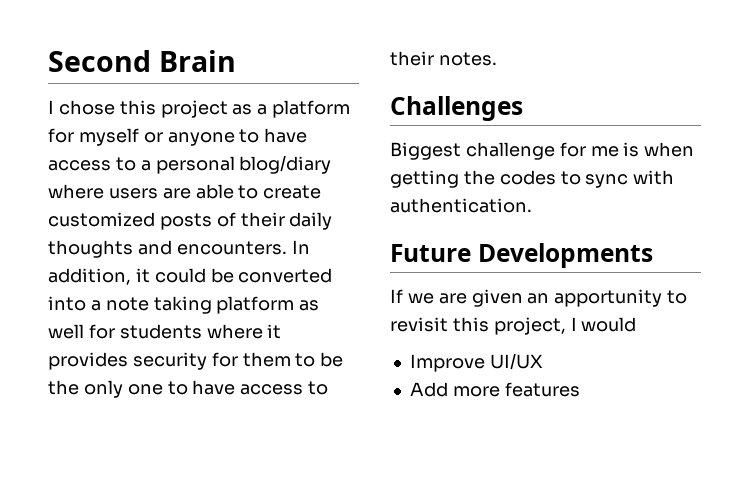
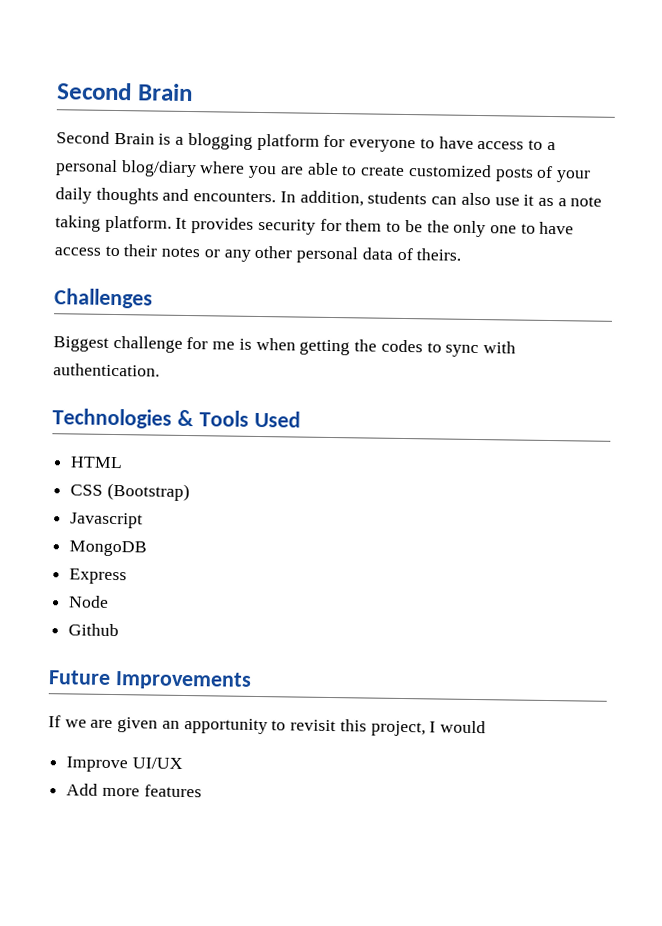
[48,100,351,118] [48,128,235,146] I chose this project as a platform for myself or anyone -> [56,131,417,153] Second Brain is a blogging platform for everyone
[108,188,158,199] users -> [248,165,278,179] you
[240,212,285,227] their -> [555,170,591,183] your
[135,268,333,283] [48,296,320,314] [48,324,282,339] it could be converted into a note taking platform as well for students where it -> [367,191,603,207] [55,215,188,233] students can also use it as a note taking platform. It
[438,52,497,66] notes. -> [161,245,462,264] notes or any other personal data of theirs.
(532, 205) none -> [52,408,301,429] [70,456,124,469] [70,482,190,502] [70,512,144,529] [69,540,148,557] [69,568,128,585] [68,595,110,608] [68,623,120,637] // Technologies & Tools Used // HTML // CSS (Bootstrap) // Javascript // MongoDB // Express // Node // Github
[477,243,653,268] Developments -> [114,671,252,690] Improvements

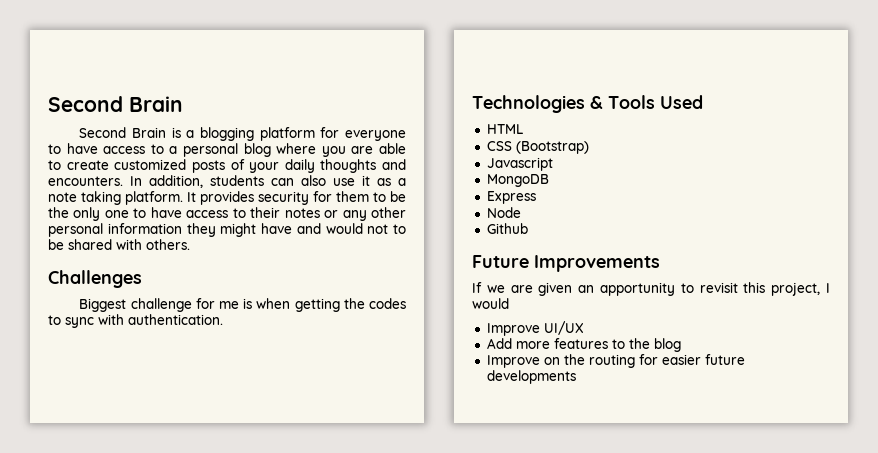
[120,160,197,178] blog/diary -> [243,143,271,157] blog
[361,247,462,261] data of theirs. -> [107,223,406,237] [48,239,190,250] information they might have and would not to be shared with others.
(202, 791) none -> [611,338,681,352] [486,354,745,368] [486,370,576,384] to the blog // Improve on the routing for easier future developments

